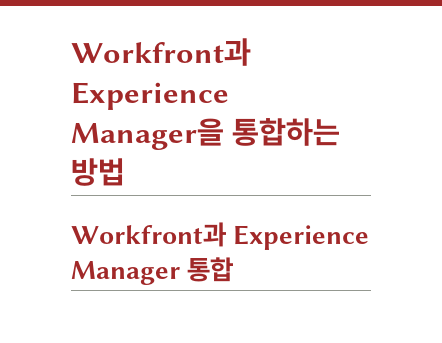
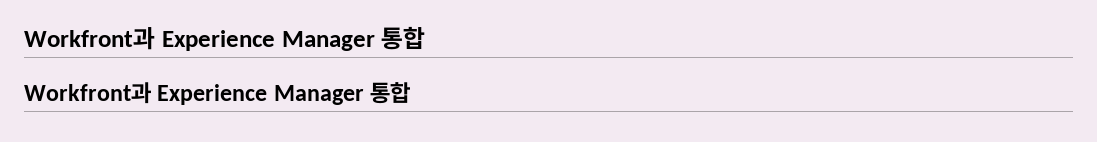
[71,38,251,66] [71,82,229,110] [71,118,341,150] [71,158,125,186] Workfront과 Experience Manager을 통합하는 방법 -> [24,26,426,51] Workfront과 Experience Manager 통합

